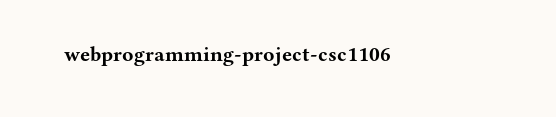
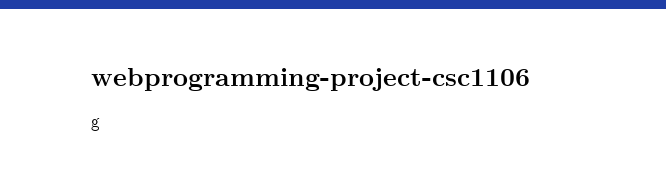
(391, 56) none -> [91,118,100,131] // g

